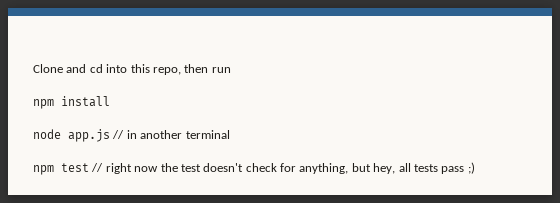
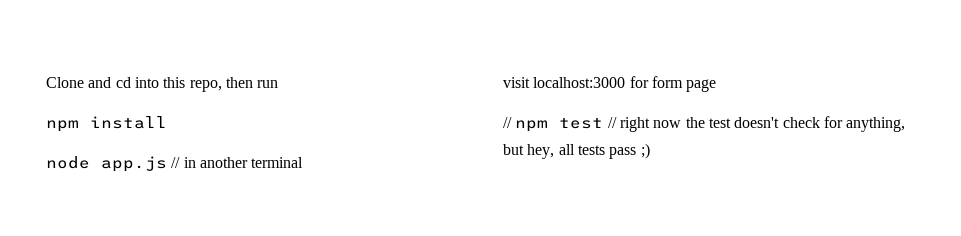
(230, 134) none -> [503,76,717,92] [503,117,512,128] visit localhost:3000 for form page // //

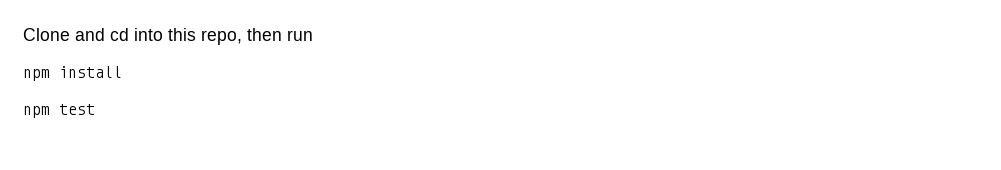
[46,156,304,172] [503,76,717,92] [503,116,906,132] [503,143,650,159] node app.js // in another terminal // visit localhost:3000 for form page // // npm test // right now the test doesn't check for anything, but hey, all tests pass ;) -> [23,104,95,118] npm test

